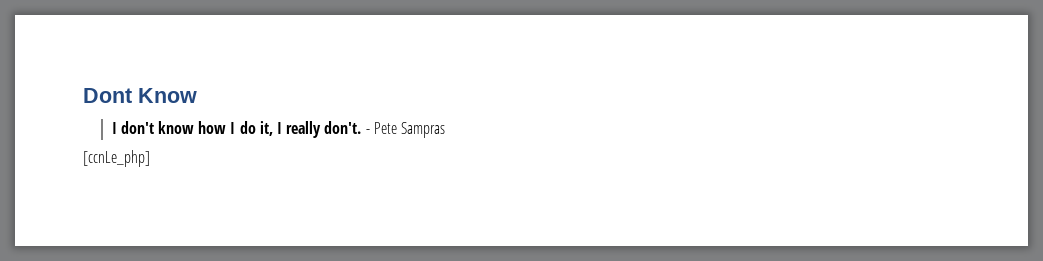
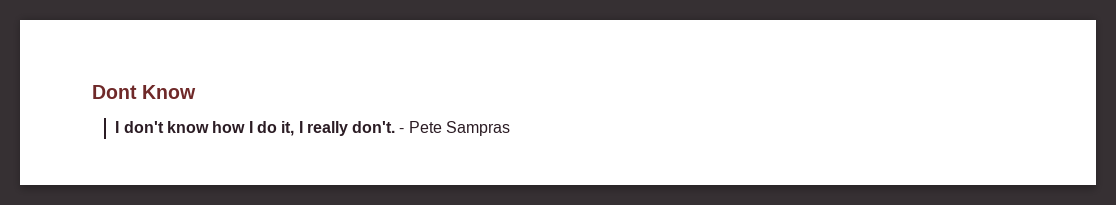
[83,150,150,167] // [ccnLe_php] -> (511, 128) none

